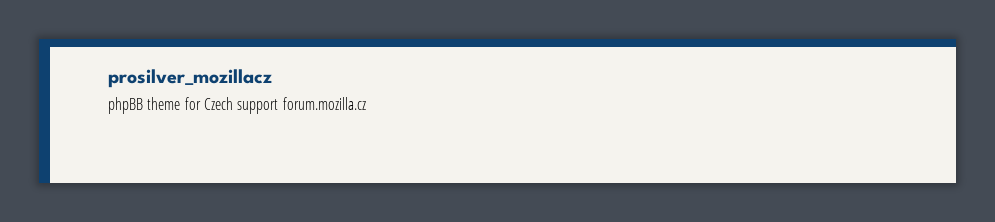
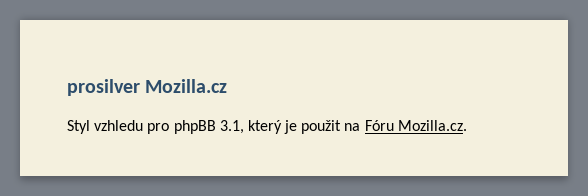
[108,69,272,88] [108,97,366,114] prosilver_mozillacz // phpBB theme for Czech support forum.mozilla.cz -> [67,79,228,96] [67,120,467,134] prosilver Mozilla.cz // Styl vzhledu pro phpBB 3.1, který je použit na Fóru Mozilla.cz.

